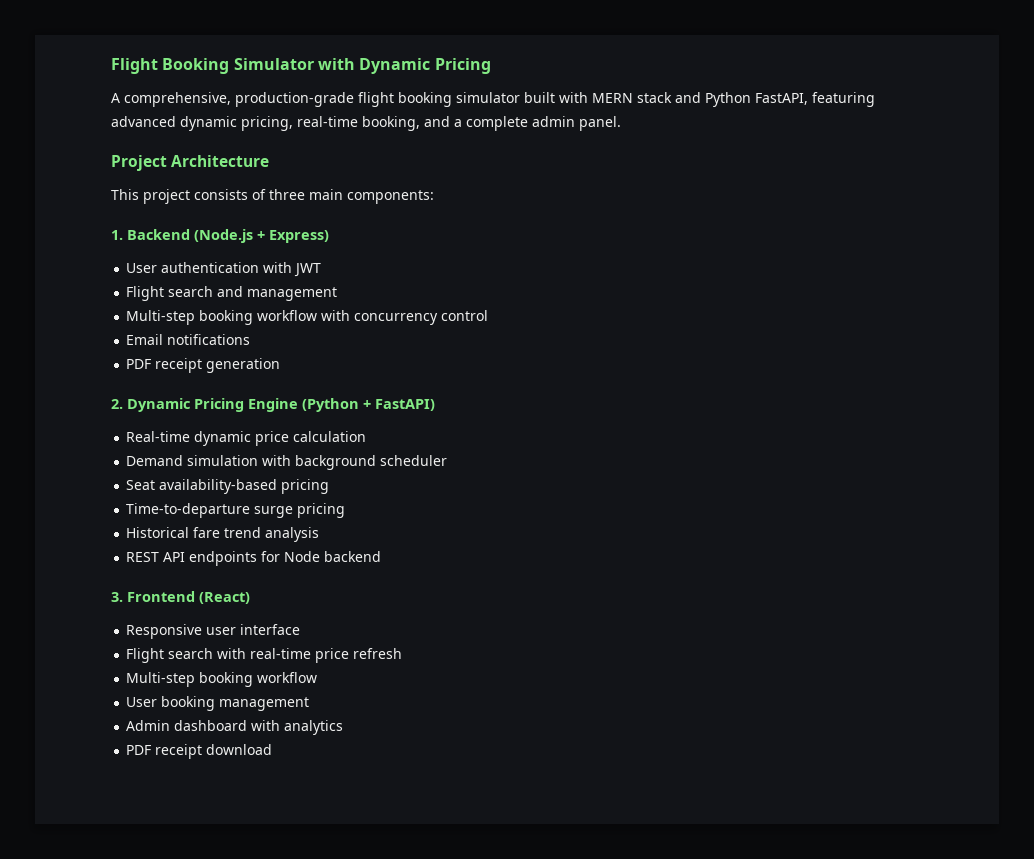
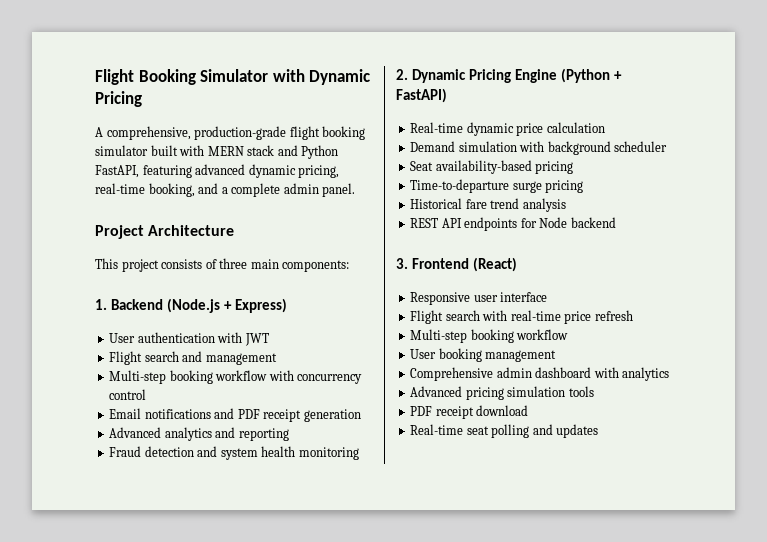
(251, 339) // -> [214,408,235,419] and
(281, 365) none -> [109,427,289,441] [109,446,359,460] // Advanced analytics and reporting // Fraud detection and system health monitoring
[126,720,171,731] Admin -> [410,367,532,381] Comprehensive admin
(344, 727) none -> [410,386,594,400] // Advanced pricing simulation tools
(273, 749) none -> [410,424,599,438] // Real-time seat polling and updates

